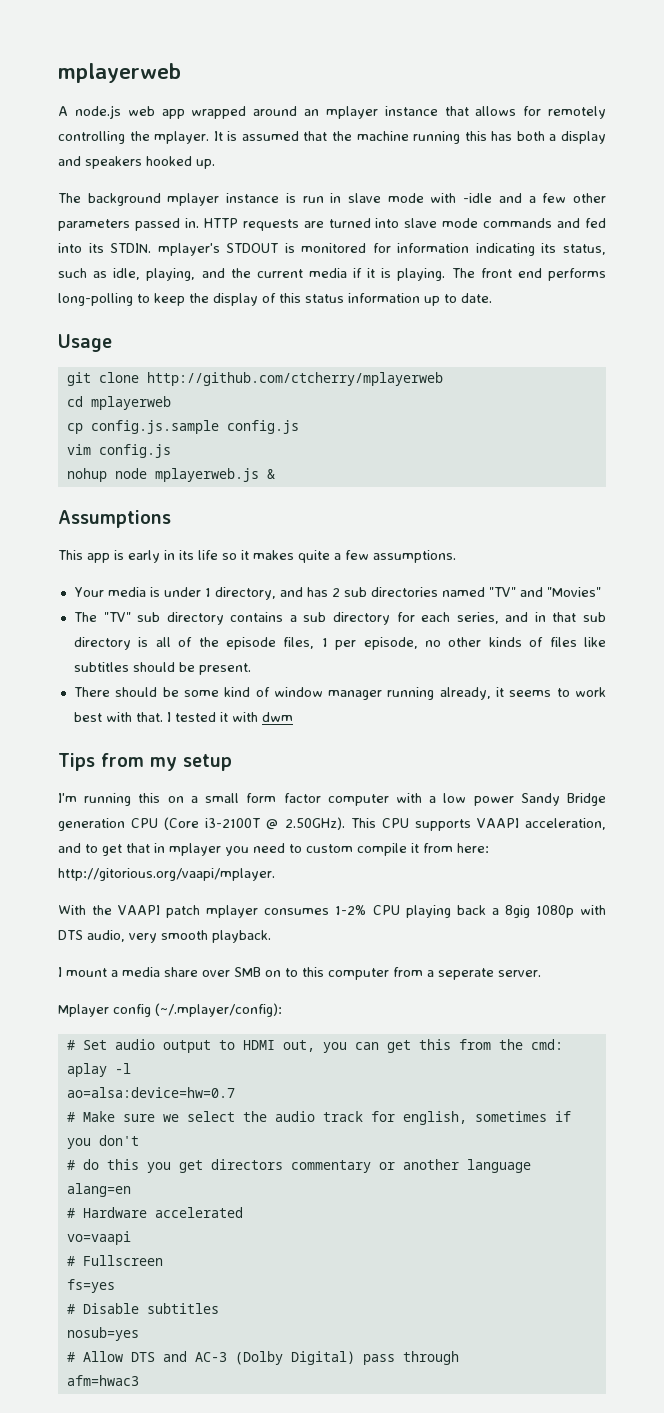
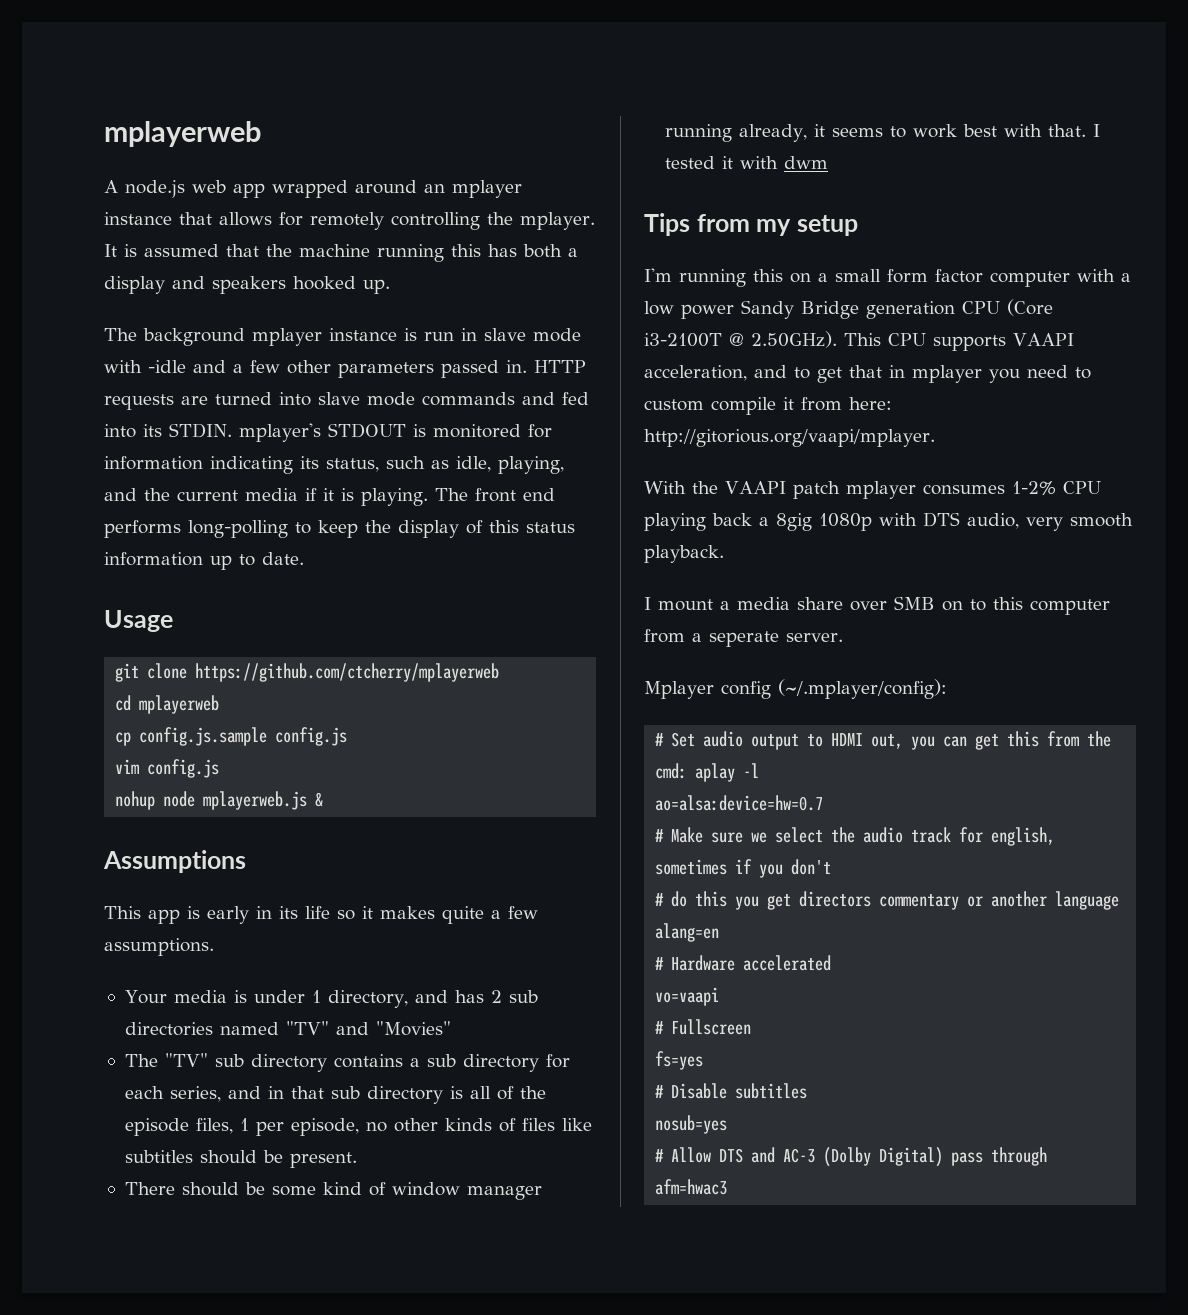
[146,372,443,386] http://github.com/ctcherry/mplayerweb -> [195,663,500,682] https://github.com/ctcherry/mplayerweb

